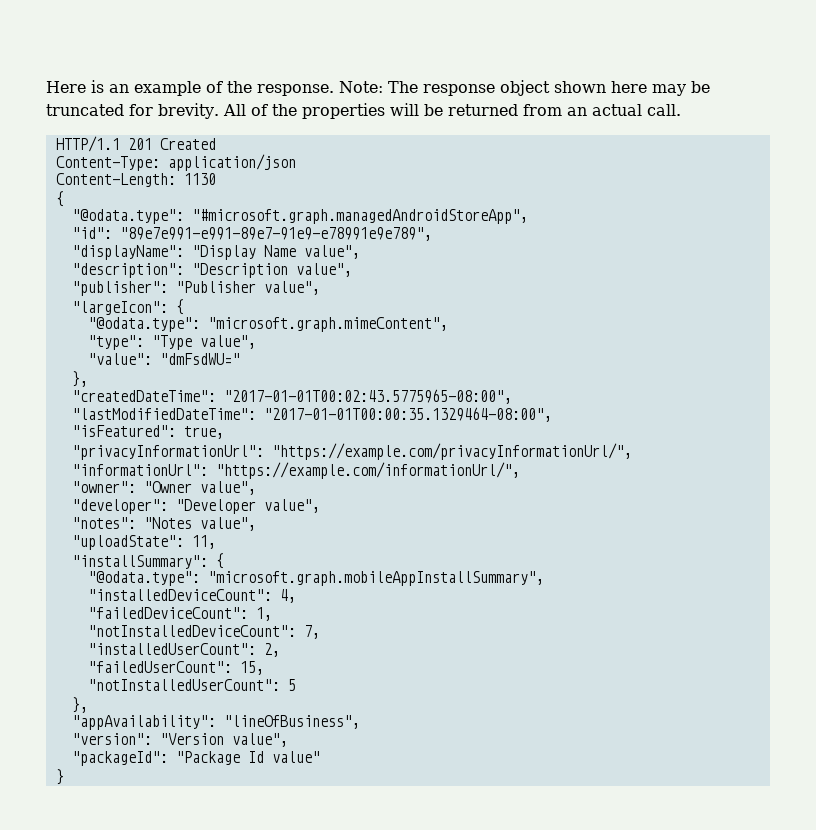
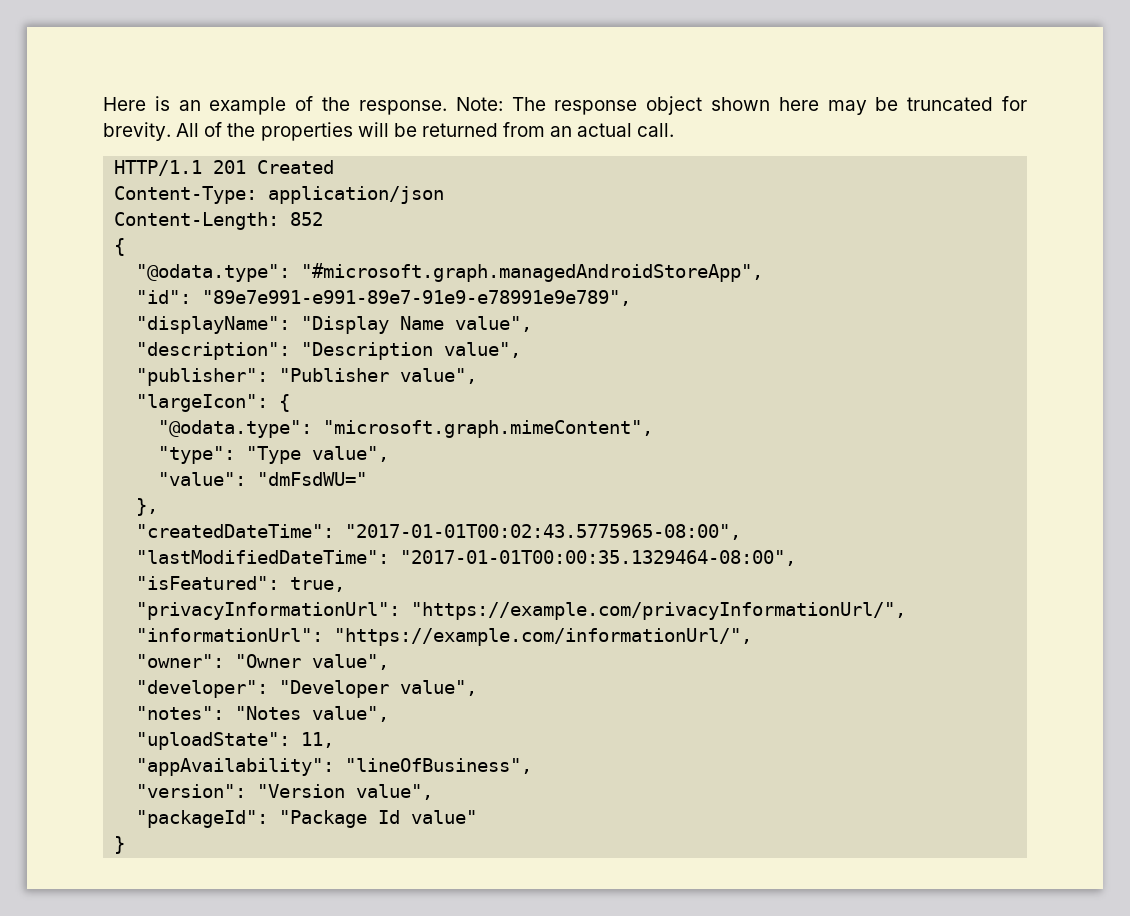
[183,173,216,185] 1130 -> [290,212,324,226] 852
[71,553,224,569] [87,571,544,586] [87,589,296,603] [87,607,272,621] [87,625,320,639] [87,643,280,657] [87,661,264,675] [87,679,296,691] [71,697,88,713] // "installSummary": { // "@odata.type": "microsoft.graph.mobileAppInstallSummary", // "installedDeviceCount": 4, // "failedDeviceCount": 1, // "notInstalledDeviceCount": 7, // "installedUserCount": 2, // "failedUserCount": 15, // "notInstalledUserCount": 5 // }, -> (335, 740) none

